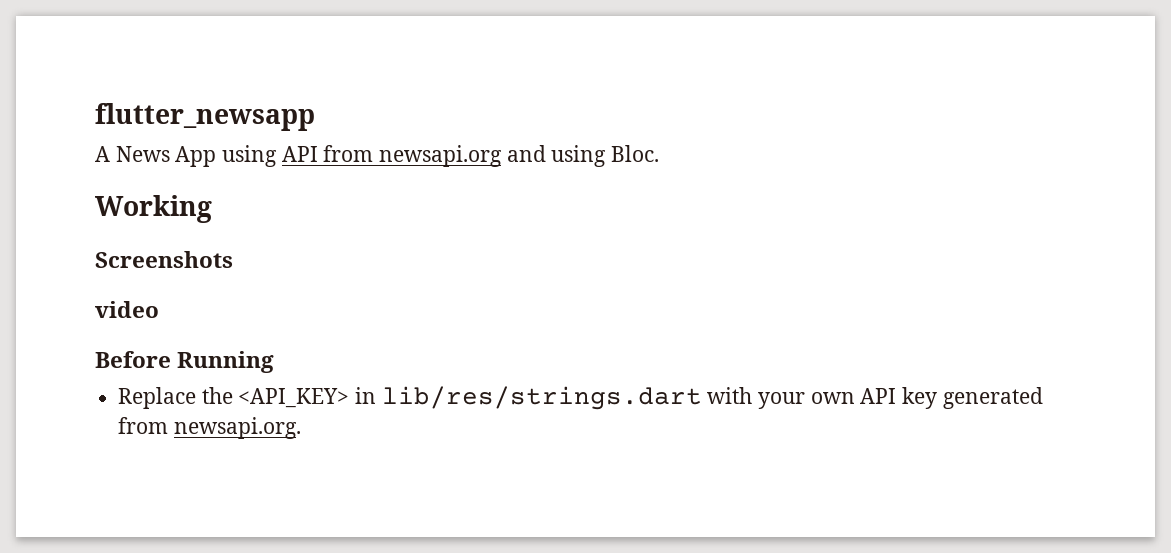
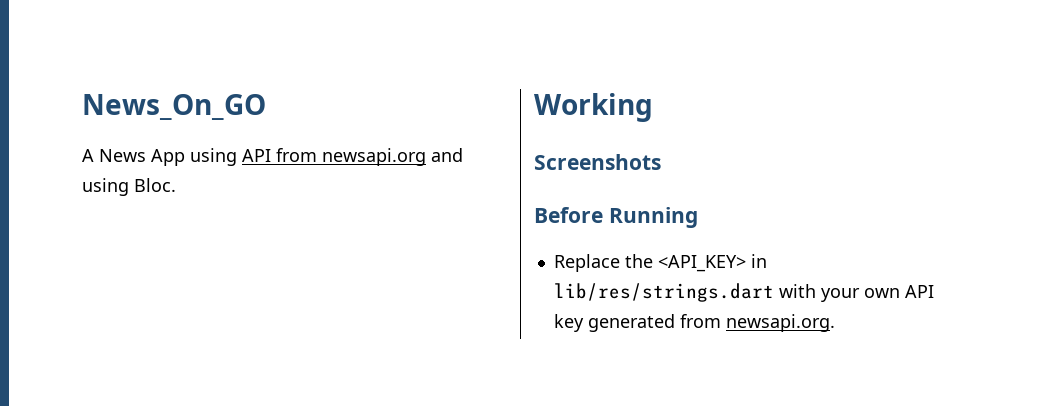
[95,103,315,131] flutter_newsapp -> [82,94,266,120] News_On_GO
[95,301,159,318] // video -> (661, 162) none

